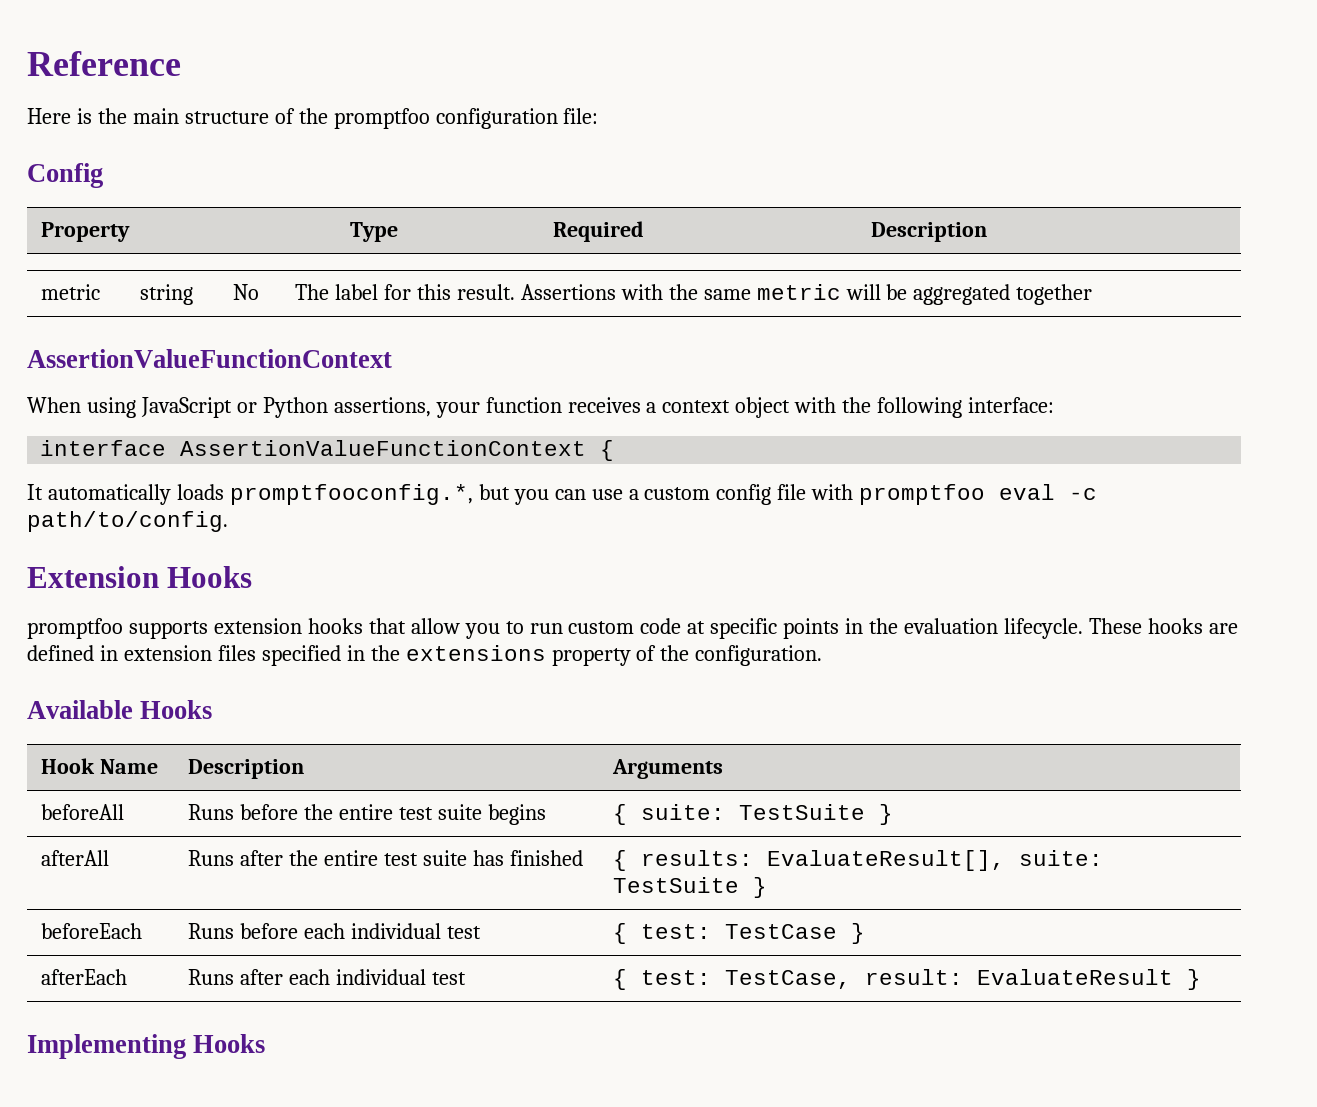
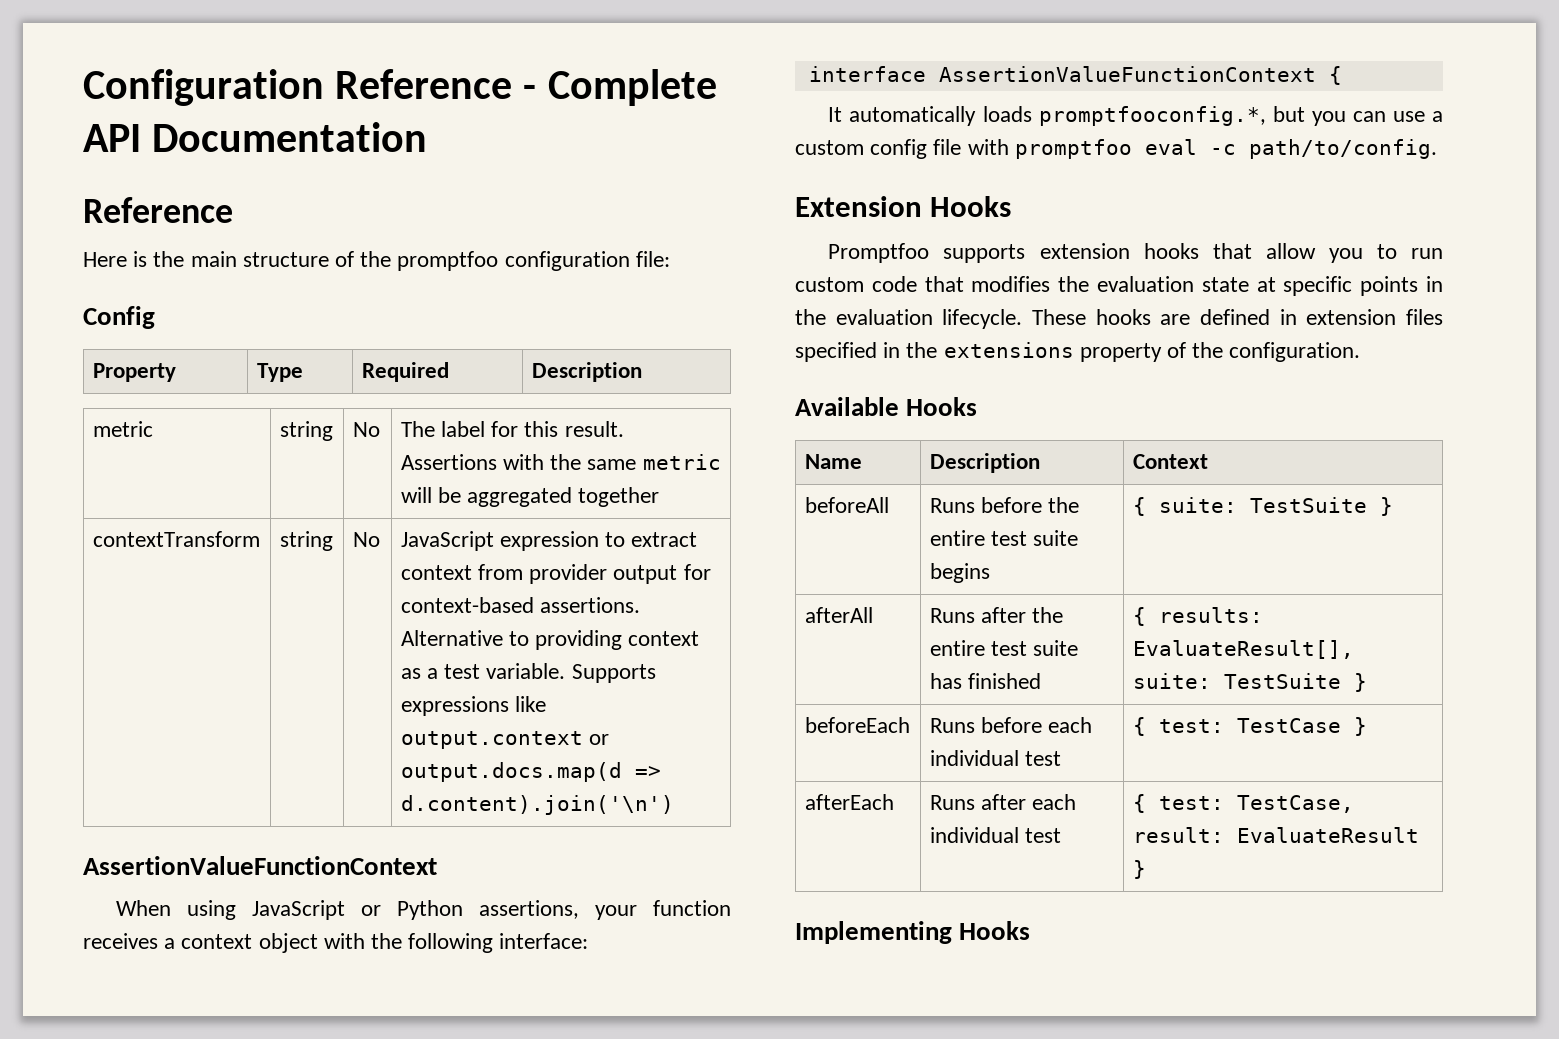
(27, 63) none -> [83,69,717,106] [83,122,428,152] Configuration Reference - Complete API Documentation //
(1093, 294) none -> [92,531,260,547] [279,531,333,551] [352,532,380,547] [400,531,698,551] [400,564,711,584] [400,597,640,613] [400,630,700,650] [400,663,656,683] [400,696,546,716] [400,731,609,749] [400,762,661,782] [400,795,674,815] // contextTransform | string | No | JavaScript expression to extract context from provider output for context-based assertions. Alternative to providing context as a test variable. Supports expressions like output.context or output.docs.map(d => d.content).join('\n')
[27,618,123,639] promptfoo -> [828,243,930,263] Promptfoo
(682, 626) none -> [924,276,1249,292] that modifies the evaluation state
[41,758,96,774] Hook -> (978, 406) none
[612,759,724,779] Arguments -> [1132,454,1208,469] Context

